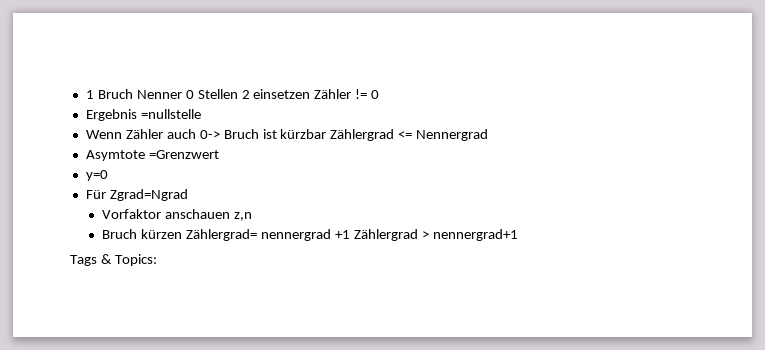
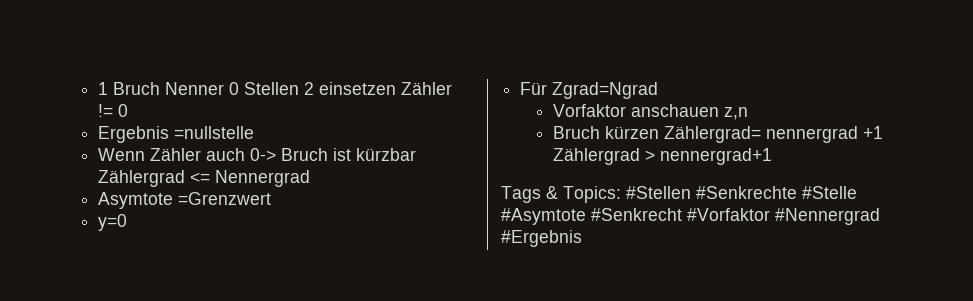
(157, 260) none -> [626,186,857,199] [501,208,880,225] [501,230,582,247] #Stellen #Senkrechte #Stelle #Asymtote #Senkrecht #Vorfaktor #Nennergrad #Ergebnis

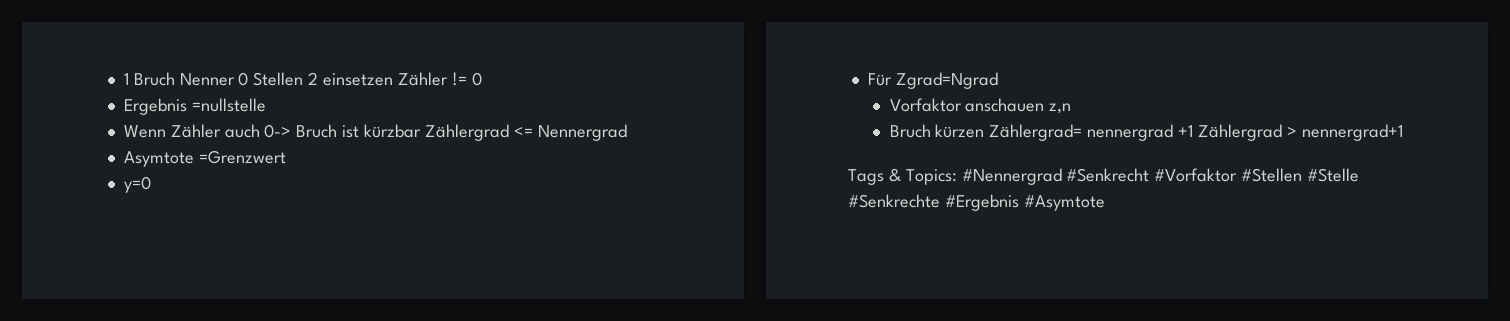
[626,186,857,199] [501,208,880,225] [501,230,582,247] #Stellen #Senkrechte #Stelle #Asymtote #Senkrecht #Vorfaktor #Nennergrad #Ergebnis -> [961,168,1360,185] [848,194,1105,211] #Nennergrad #Senkrecht #Vorfaktor #Stellen #Stelle #Senkrechte #Ergebnis #Asymtote

